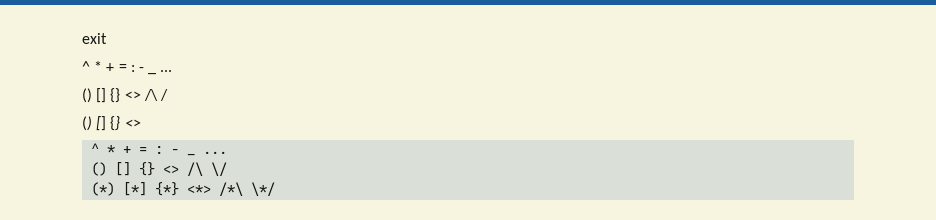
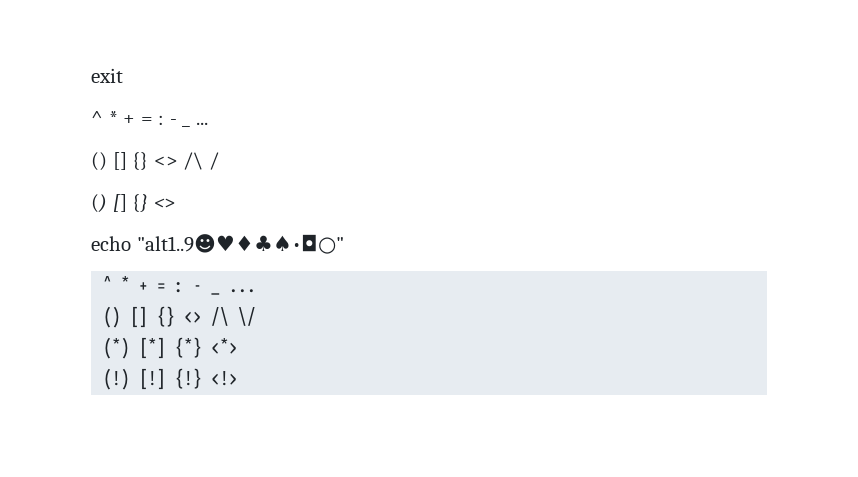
(141, 123) none -> [91,234,344,254] // echo "alt1..9☻♥♦♣♠•◘○"
[219,182,276,196] /*\ \*/ -> [103,368,239,390] // (!) [!] {!} <!>

